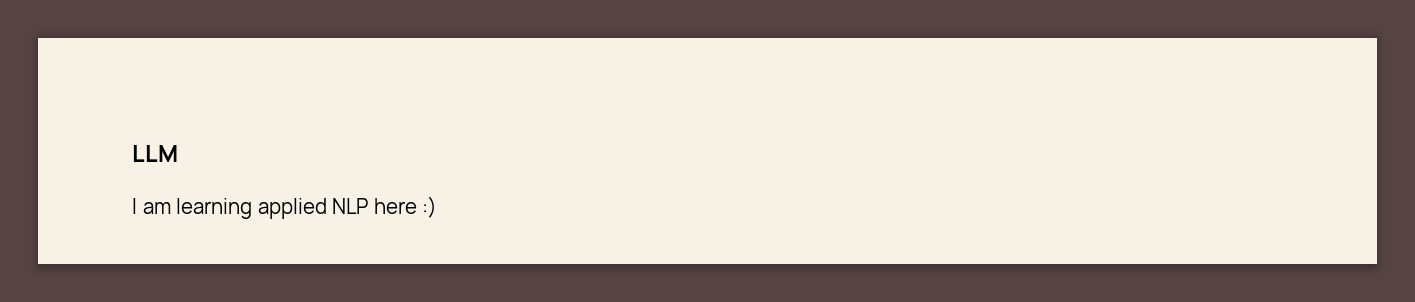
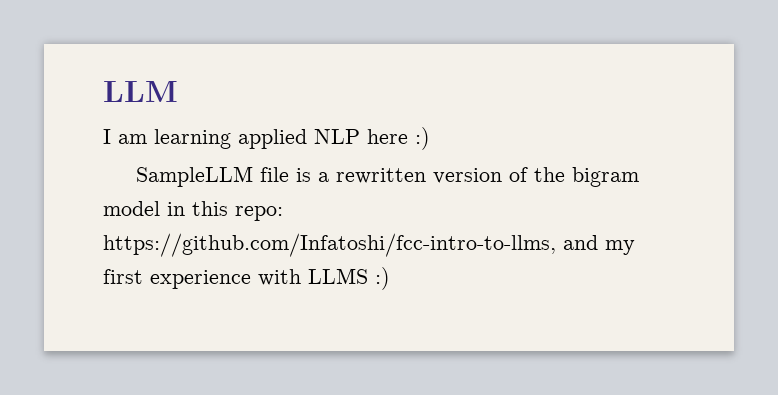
(438, 207) none -> [136,166,640,187] [103,201,283,221] [103,233,635,257] [103,267,390,290] // SampleLLM file is a rewritten version of the bigram model in this repo: https://github.com/Infatoshi/fcc-intro-to-llms, and my first experience with LLMS :)

